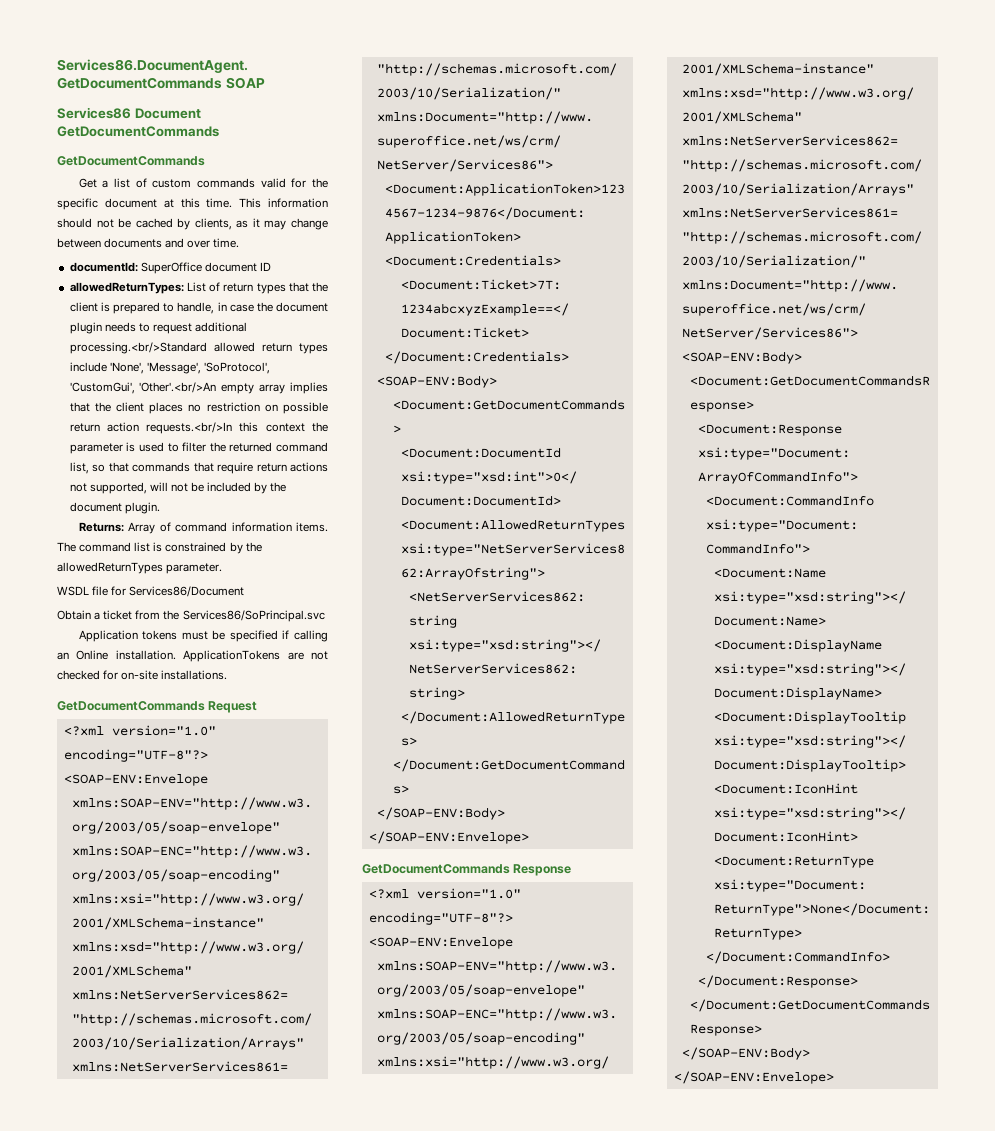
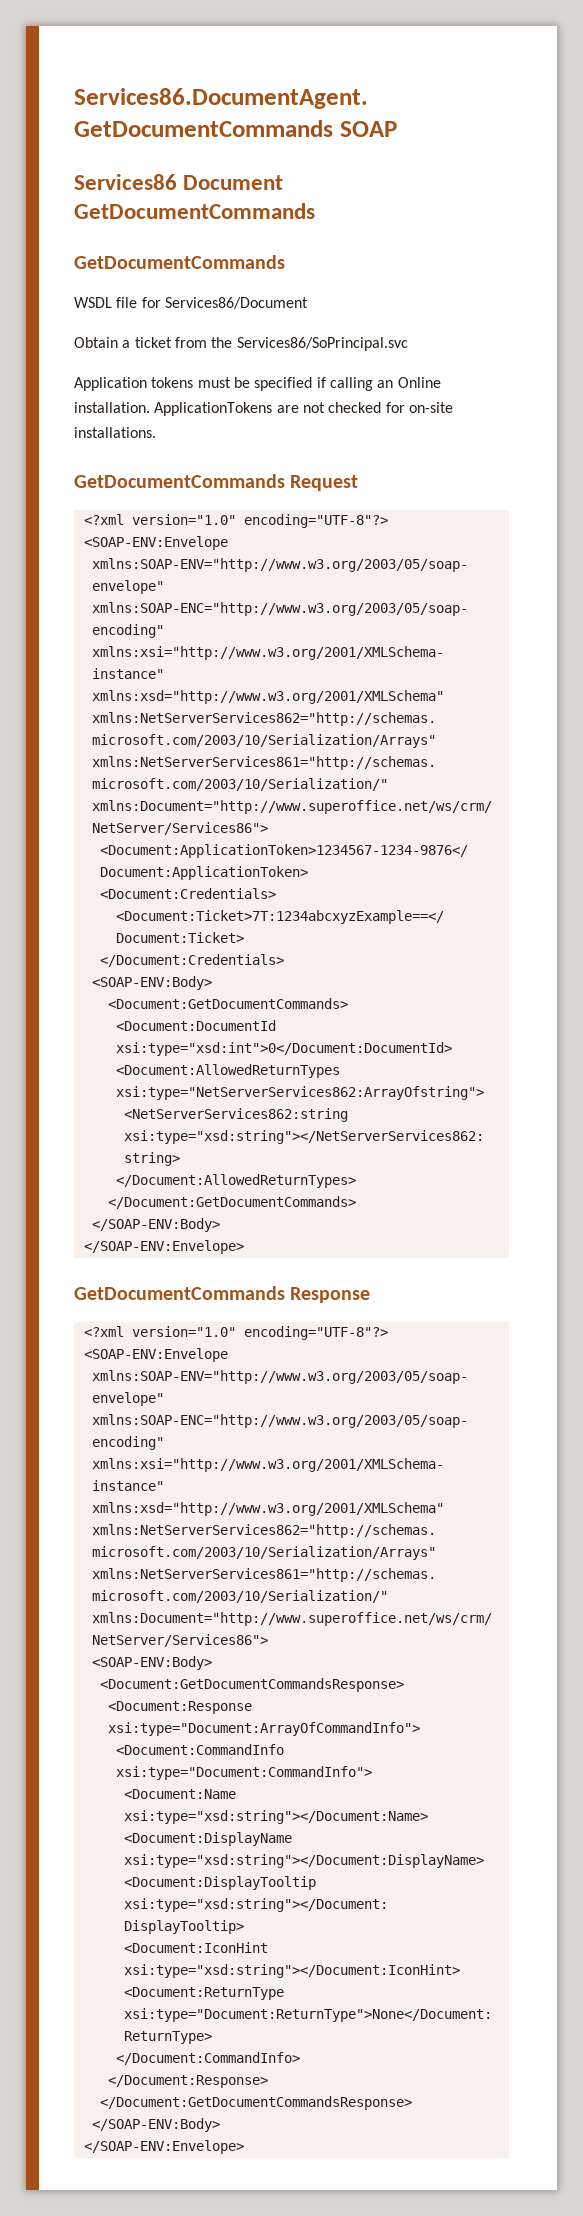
[78,178,328,188] [57,198,328,210] [57,218,328,230] [57,238,240,248] [69,262,271,274] [69,282,328,294] [69,302,328,314] [69,322,248,334] [69,342,328,354] [69,362,270,374] [69,382,328,394] [69,402,328,414] [69,422,328,434] [69,442,328,454] [69,462,328,474] [69,482,287,494] [69,502,160,514] [78,522,329,534] [57,542,262,554] [57,562,223,574] // Get a list of custom commands valid for the specific document at this time. This information should not be cached by clients, as it may change between documents and over time. // documentId: SuperOffice document ID // allowedReturnTypes: List of return types that the client is prepared to handle, in case the document plugin needs to request additional processing.<br/>Standard allowed return types include 'None', 'Message', 'SoProtocol', 'CustomGui', 'Other'.<br/>An empty array implies that the client places no restriction on possible return action requests.<br/>In this context the parameter is used to filter the returned command list, so that commands that require return actions not supported, will not be included by the document plugin. // Returns: Array of command information items. The command list is constrained by the allowedReturnTypes parameter. -> (285, 262) none

